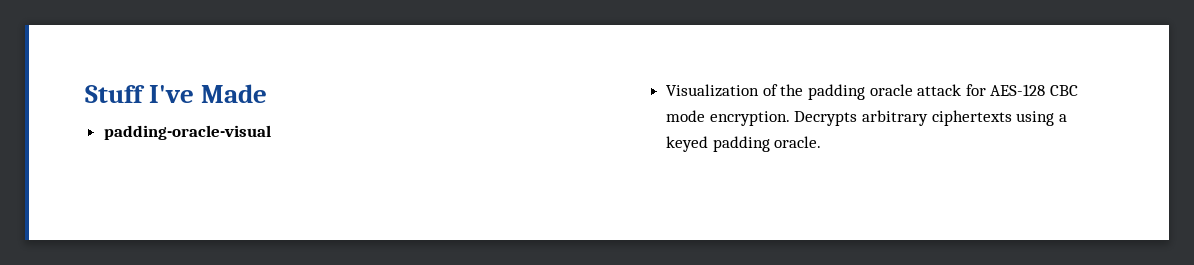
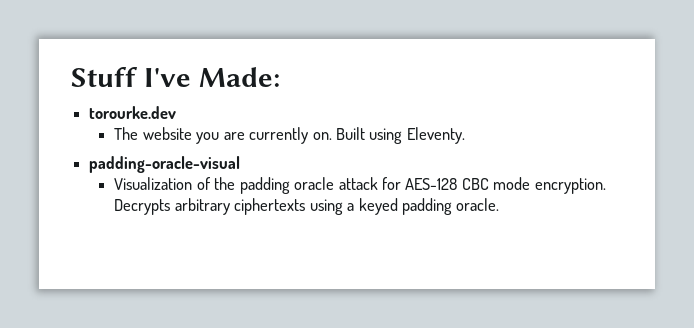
[201,84,268,103] Made -> [198,67,280,87] [89,106,177,119] [114,127,465,144] Made: // torourke.dev // The website you are currently on. Built using Eleventy.

